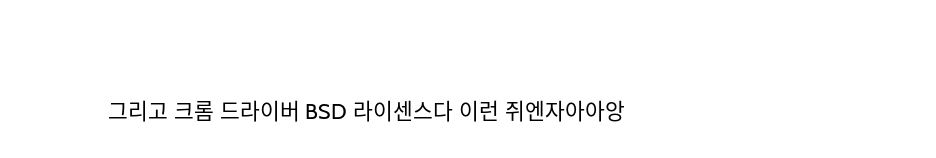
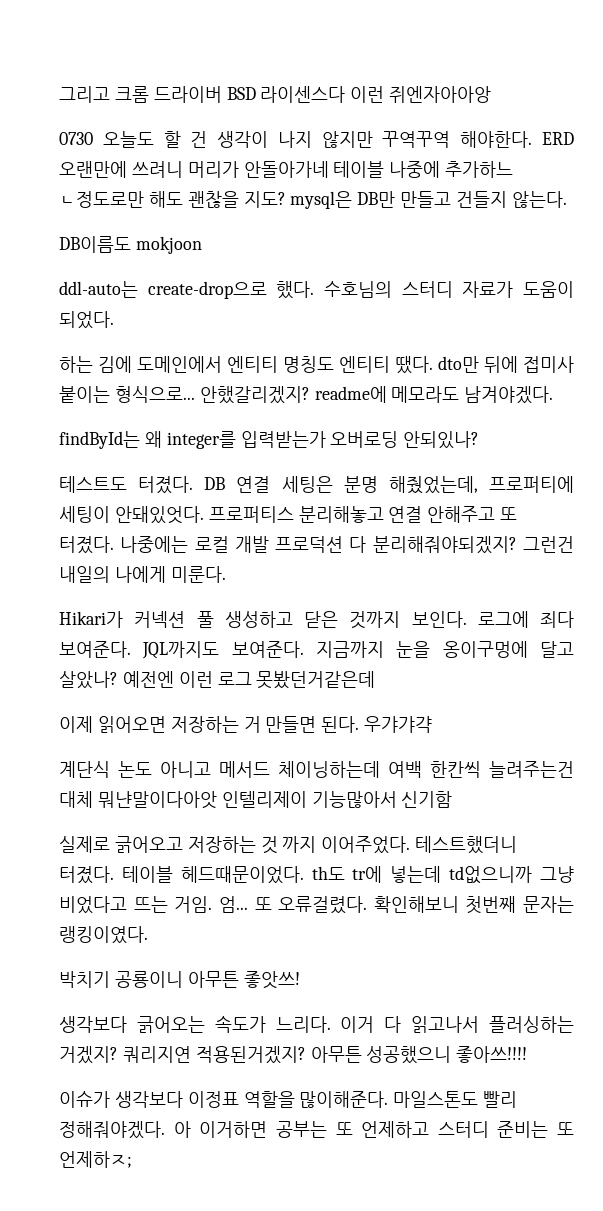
(625, 111) none -> [59,131,574,148] [59,161,514,178] [59,191,567,209] [59,236,202,254] [59,281,575,299] [59,311,114,329] [59,356,574,374] [59,386,554,404] [59,431,480,449] [59,476,574,494] [59,506,518,524] [59,536,574,554] [59,566,226,583] [59,611,574,629] [59,641,574,659] [59,671,376,689] [59,716,433,733] [59,761,574,778] [59,791,453,809] [59,836,518,854] [59,866,574,884] [59,896,574,914] [59,926,148,944] [59,971,300,989] [59,1015,575,1033] [59,1046,528,1064] [59,1091,518,1108] [59,1121,574,1139] [59,1151,132,1168] // 0730 오늘도 할 건 생각이 나지 않지만 꾸역꾸역 해야한다. ERD 오랜만에 쓰려니 머리가 안돌아가네 테이블 나중에 추가하느 ㄴ정도로만 해도 괜찮을 지도? mysql은 DB만 만들고 건들지 않는다. // DB이름도 mokjoon // ddl-auto는 create-drop으로 했다. 수호님의 스터디 자료가 도움이 되었다. // 하는 김에 도메인에서 엔티티 명칭도 엔티티 땠다. dto만 뒤에 접미사 붙이는 형식으로... 안했갈리겠지? readme에 메모라도 남겨야겠다. // findById는 왜 integer를 입력받는가 오버로딩 안되있나? // 테스트도 터졌다. DB 연결 세팅은 분명 해줬었는데, 프로퍼티에 세팅이 안돼있엇다. 프로퍼티스 분리해놓고 연결 안해주고 또 터졌다. 나중에는 로컬 개발 프로덕션 다 분리해줘야되겠지? 그런건 내일의 나에게 미룬다. // Hikari가 커넥션 풀 생성하고 닫은 것까지 보인다. 로그에 죄다 보여준다. JQL까지도 보여준다. 지금까지 눈을 옹이구멍에 달고 살았나? 예전엔 이런 로그 못봤던거같은데 // 이제 읽어오면 저장하는 거 만들면 된다. 우갸갸갹 // 계단식 논도 아니고 메서드 체이닝하는데 여백 한칸씩 늘려주는건 대체 뭐냔말이다아앗 인텔리제이 기능많아서 신기함 // 실제로 긁어오고 저장하는 것 까지 이어주었다. 테스트했더니 터졌다. 테이블 헤드때문이었다. th도 tr에 넣는데 td없으니까 그냥 비었다고 뜨는 거임. 엄... 또 오류걸렸다. 확인해보니 첫번째 문자는 랭킹이였다. // 박치기 공룡이니 아무튼 좋앗쓰! // 생각보다 긁어오는 속도가 느리다. 이거 다 읽고나서 플러싱하는 거겠지? 쿼리지연 적용된거겠지? 아무튼 성공했으니 좋아쓰!!!! // 이슈가 생각보다 이정표 역할을 많이해준다. 마일스톤도 빨리 정해줘야겠다. 아 이거하면 공부는 또 언제하고 스터디 준비는 또 언제하ㅈ;

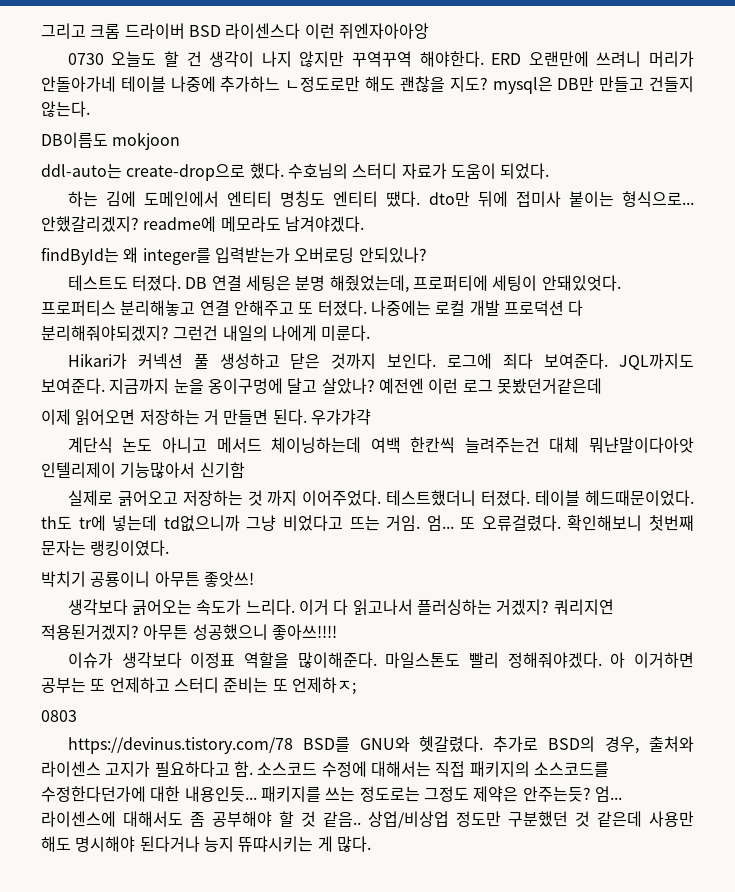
(132, 1159) none -> [41,710,77,722] [67,736,694,754] [41,761,609,777] [41,786,622,802] [41,811,694,828] [41,836,371,852] // 0803 // https://devinus.tistory.com/78 BSD를 GNU와 헷갈렸다. 추가로 BSD의 경우, 출처와 라이센스 고지가 필요하다고 함. 소스코드 수정에 대해서는 직접 패키지의 소스코드를 수정한다던가에 대한 내용인듯... 패키지를 쓰는 정도로는 그정도 제약은 안주는듯? 엄... 라이센스에 대해서도 좀 공부해야 할 것 같음.. 상업/비상업 정도만 구분했던 것 같은데 사용만 해도 명시해야 된다거나 능지 뜌땨시키는 게 많다.

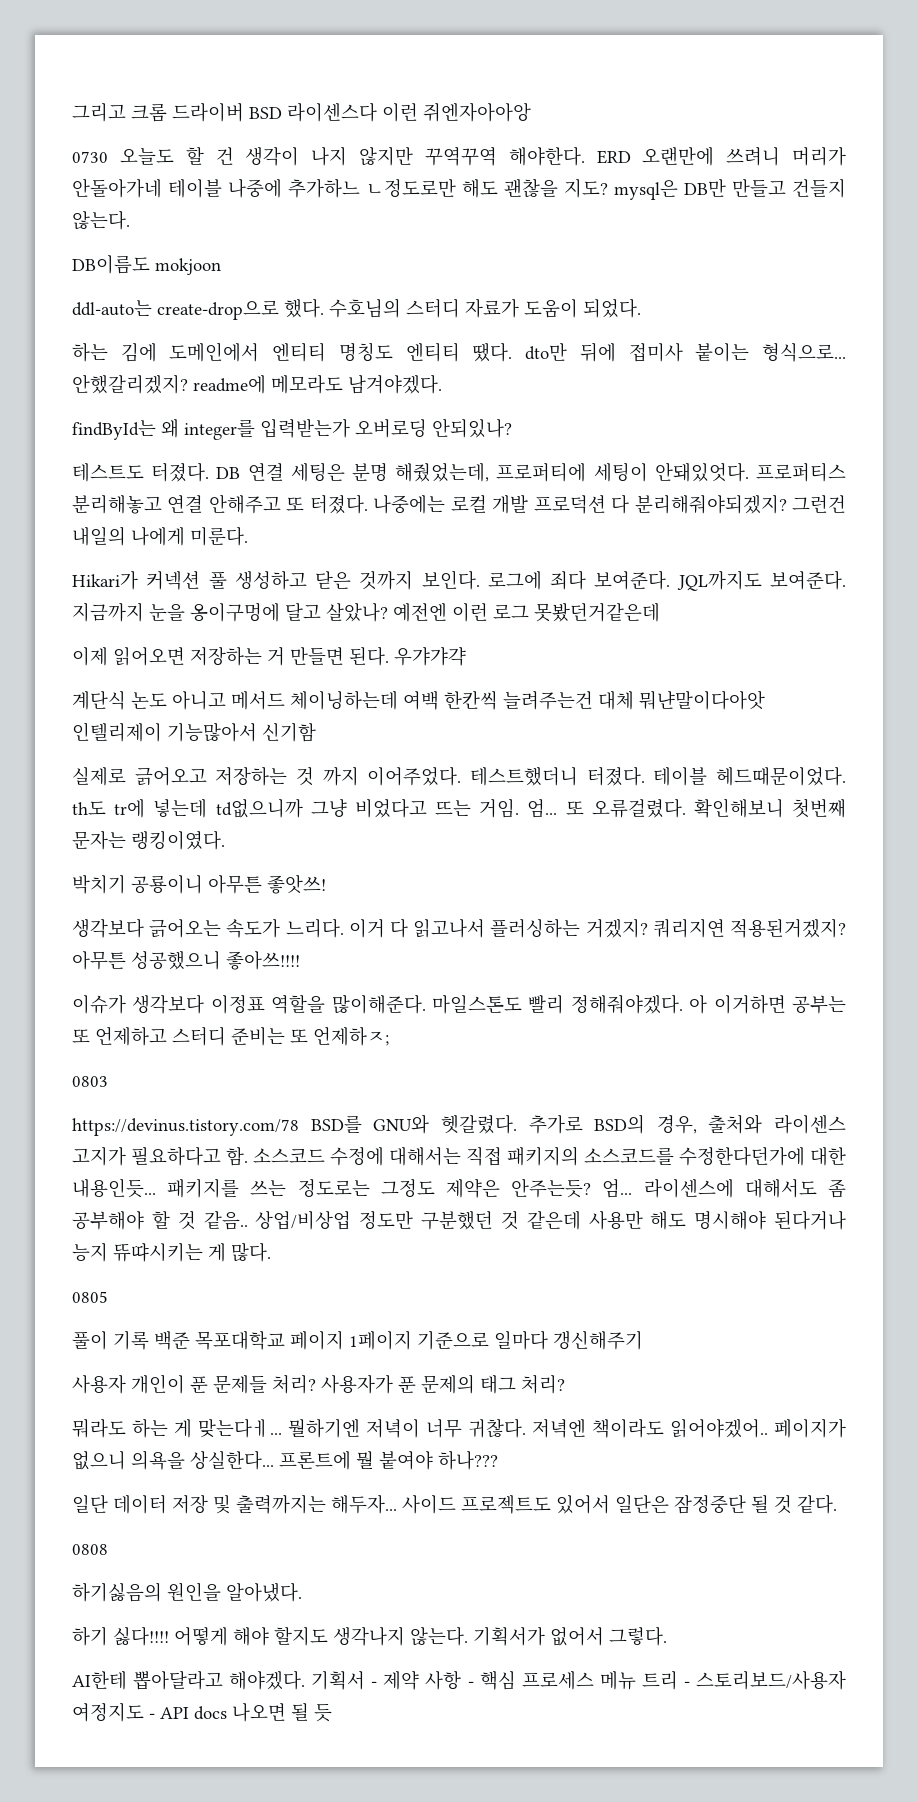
(371, 844) none -> [72,1291,108,1303] [72,1330,643,1350] [72,1374,565,1394] [72,1418,846,1438] [72,1450,498,1470] [72,1494,837,1514] [72,1544,108,1555] [72,1582,302,1602] [72,1626,667,1646] [72,1670,847,1690] [72,1702,332,1722] // 0805 // 풀이 기록 백준 목포대학교 페이지 1페이지 기준으로 일마다 갱신해주기 // 사용자 개인이 푼 문제들 처리? 사용자가 푼 문제의 태그 처리? // 뭐라도 하는 게 맞는다ㅔ... 뭘하기엔 저녁이 너무 귀찮다. 저녁엔 책이라도 읽어야겠어.. 페이지가 없으니 의욕을 상실한다... 프론트에 뭘 붙여야 하나??? // 일단 데이터 저장 및 출력까지는 해두자... 사이드 프로젝트도 있어서 일단은 잠정중단 될 것 같다. // 0808 // 하기싫음의 원인을 알아냈다. // 하기 싫다!!!! 어떻게 해야 할지도 생각나지 않는다. 기획서가 없어서 그렇다. // AI한테 뽑아달라고 해야겠다. 기획서 - 제약 사항 - 핵심 프로세스 메뉴 트리 - 스토리보드/사용자 여정지도 - API docs 나오면 될 듯

